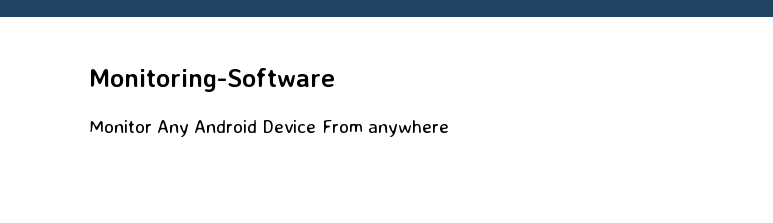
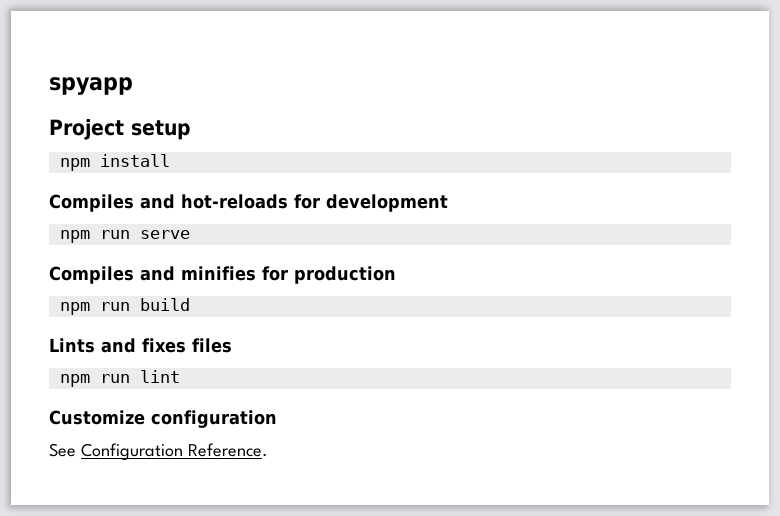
[89,68,335,92] [89,120,449,137] Monitoring-Software // Monitor Any Android Device From anywhere -> [49,77,133,95] [49,119,191,140] [59,154,170,171] [49,194,448,212] [59,230,190,243] [49,266,396,284] [59,298,190,315] [49,338,232,353] [59,370,180,387] [49,410,277,428] [49,443,268,460] spyapp // Project setup // npm install // Compiles and hot-reloads for development // npm run serve // Compiles and minifies for production // npm run build // Lints and fixes files // npm run lint // Customize configuration // See Configuration Reference.

